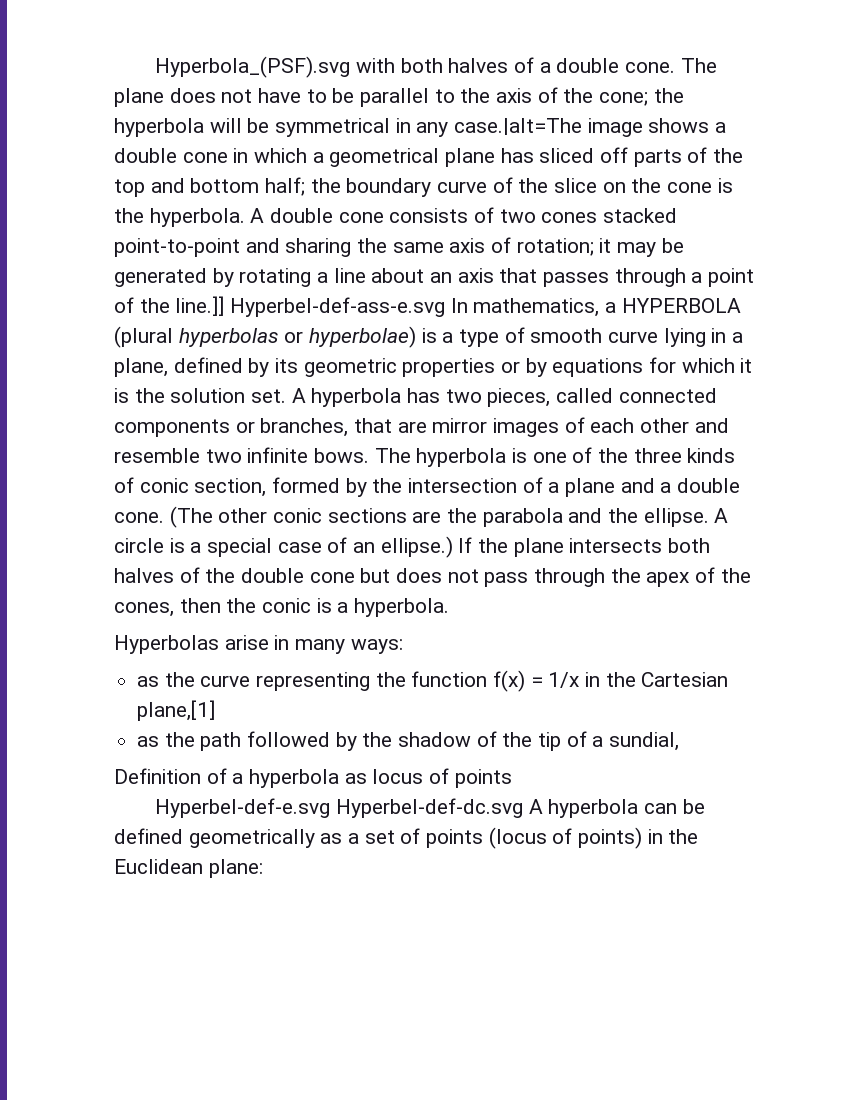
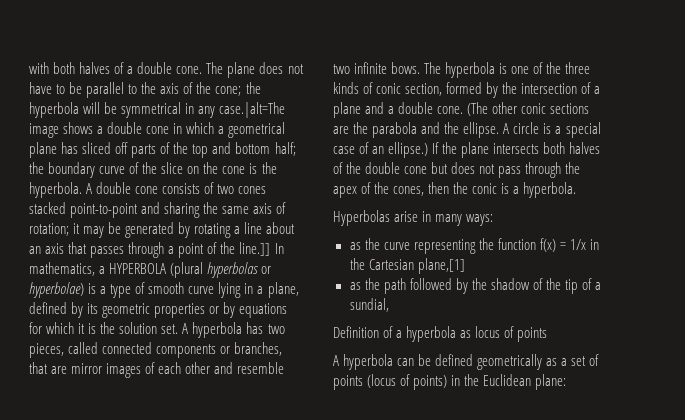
[155,56,351,78] Hyperbola_(PSF).svg -> (29, 68) none
[230,297,446,317] Hyperbel-def-ass-e.svg -> (271, 249) none
[155,798,523,818] Hyperbel-def-e.svg Hyperbel-def-dc.svg -> (548, 334) none

